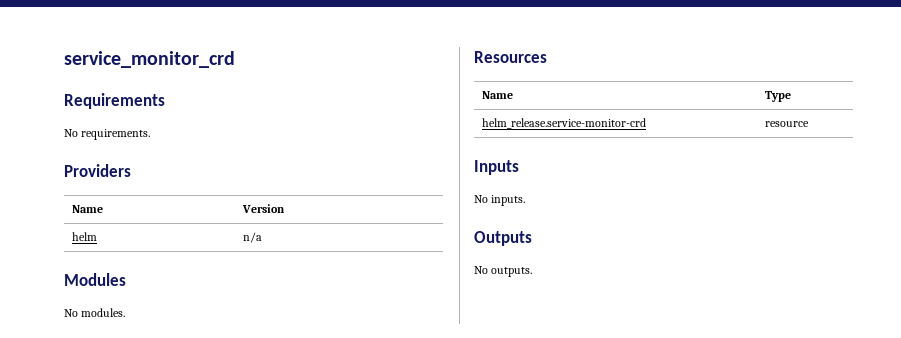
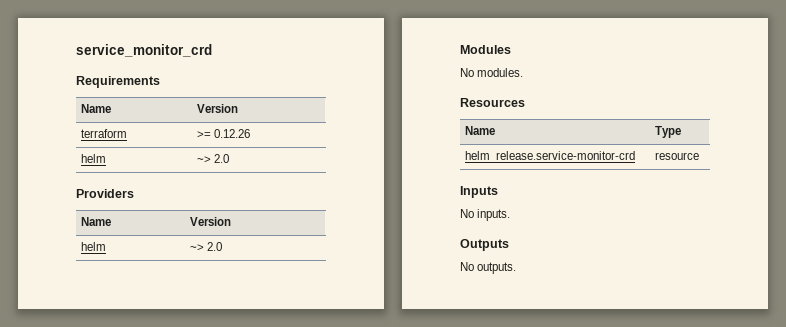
[64,129,151,140] // No requirements. -> [81,104,112,113] [197,104,239,113] [81,129,128,138] [197,129,251,138] [81,154,107,163] [197,154,230,163] // Name | Version // terraform | >= 0.12.26 // helm | ~> 2.0
[242,232,262,243] n/a -> [190,242,223,251] ~> 2.0

